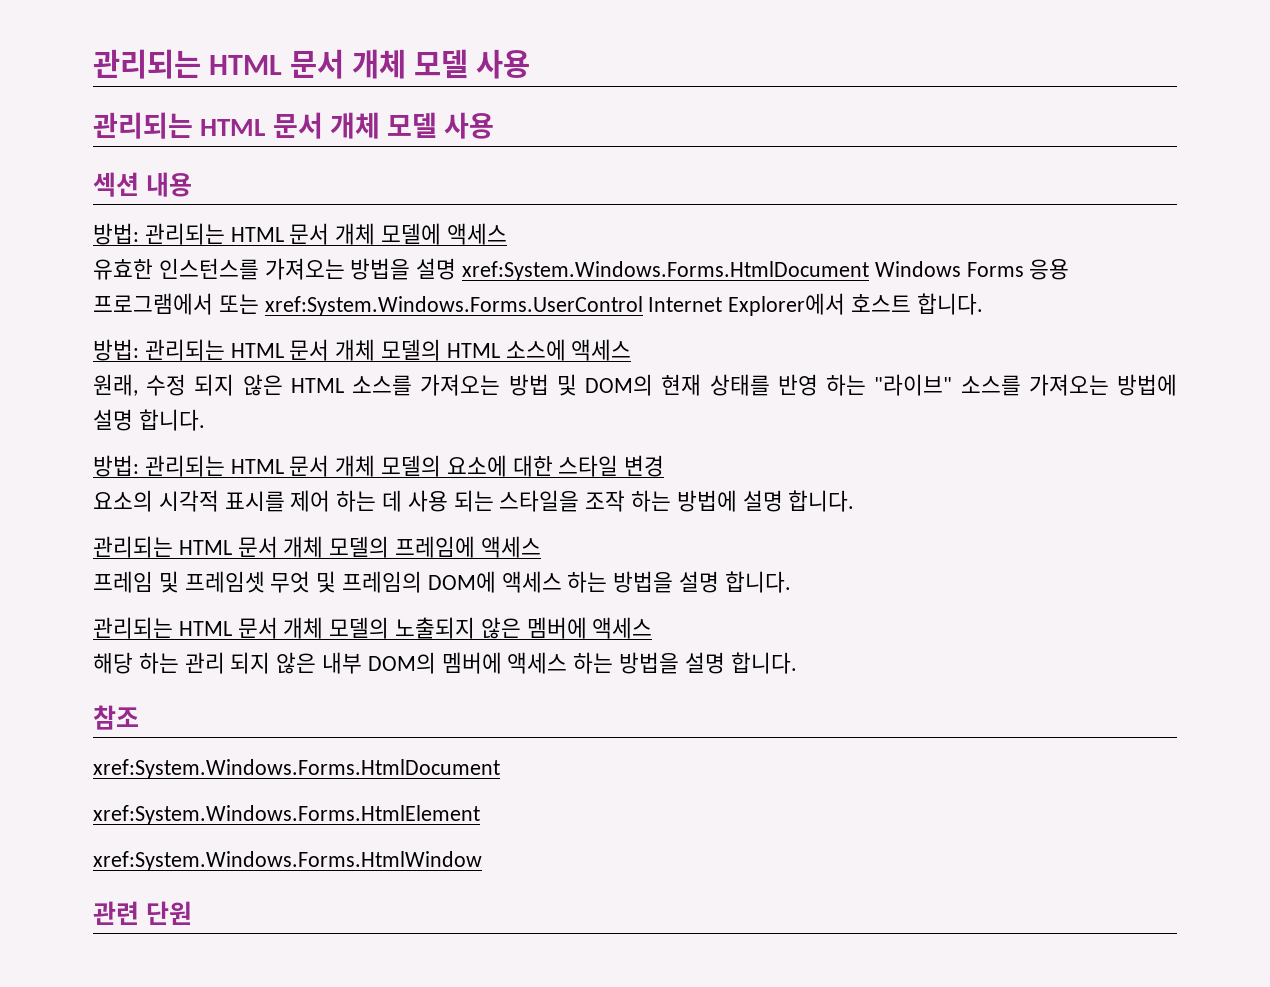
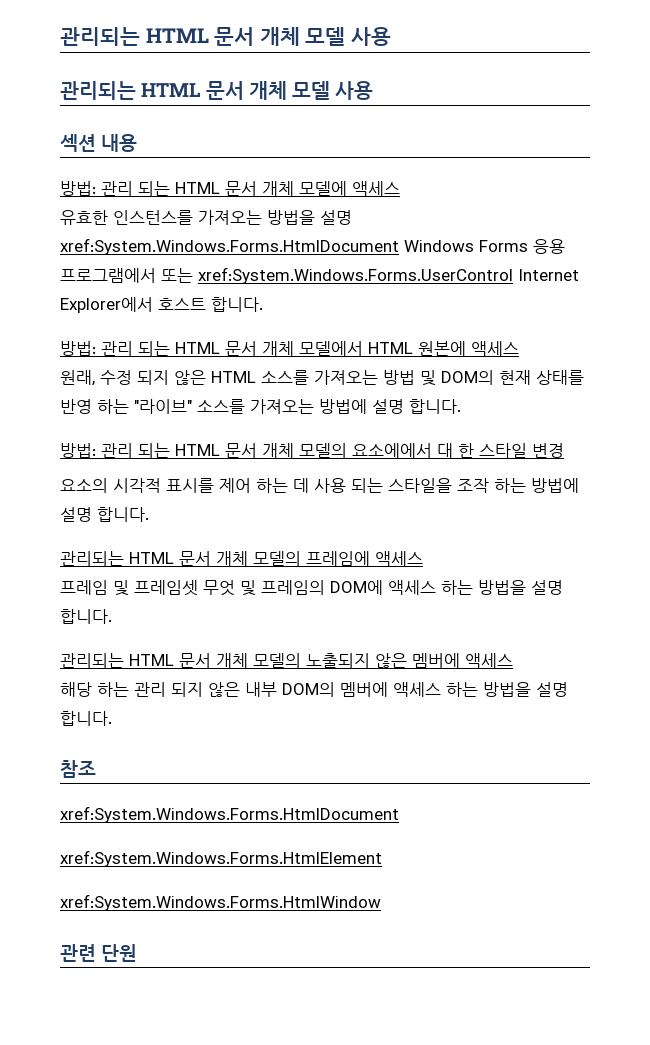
[144,223,225,245] 관리되는 -> [101,181,170,196] 관리 되는
[144,339,566,361] 관리되는 HTML 문서 개체 모델의 HTML 소스에 -> [101,341,466,356] 관리 되는 HTML 문서 개체 모델에서 HTML 원본에
[144,455,553,477] 관리되는 HTML 문서 개체 모델의 요소에 대한 -> [101,443,474,458] 관리 되는 HTML 문서 개체 모델의 요소에에서 대 한

